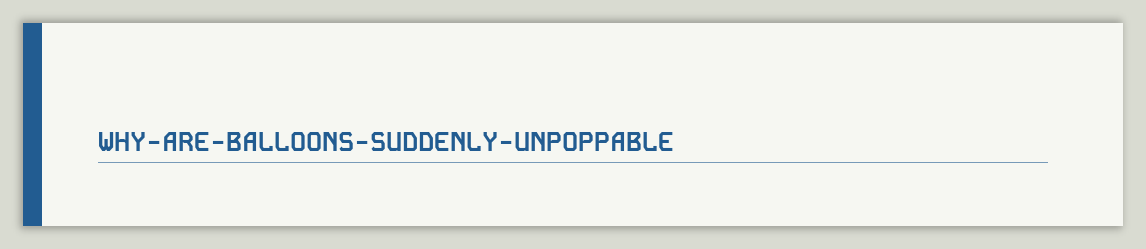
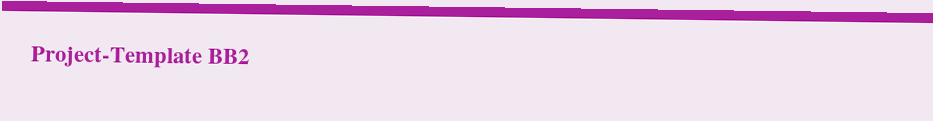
[98,132,674,151] WHY-ARE-BALLOONS-SUDDENLY-UNPOPPABLE -> [30,46,251,69] Project-Template BB2

